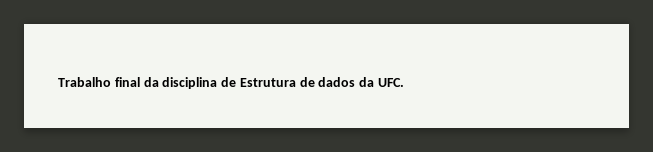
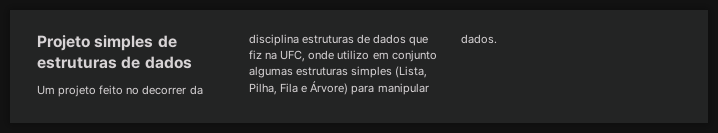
[58,77,405,89] Trabalho final da disciplina de Estrutura de dados da UFC. -> [37,35,177,51] [37,56,192,69] [37,85,203,97] [249,34,429,46] [249,50,437,62] [249,66,428,78] [249,81,429,95] [461,34,497,44] Projeto simples de estruturas de dados // Um projeto feito no decorrer da disciplina estruturas de dados que fiz na UFC, onde utilizo em conjunto algumas estruturas simples (Lista, Pilha, Fila e Árvore) para manipular dados.

